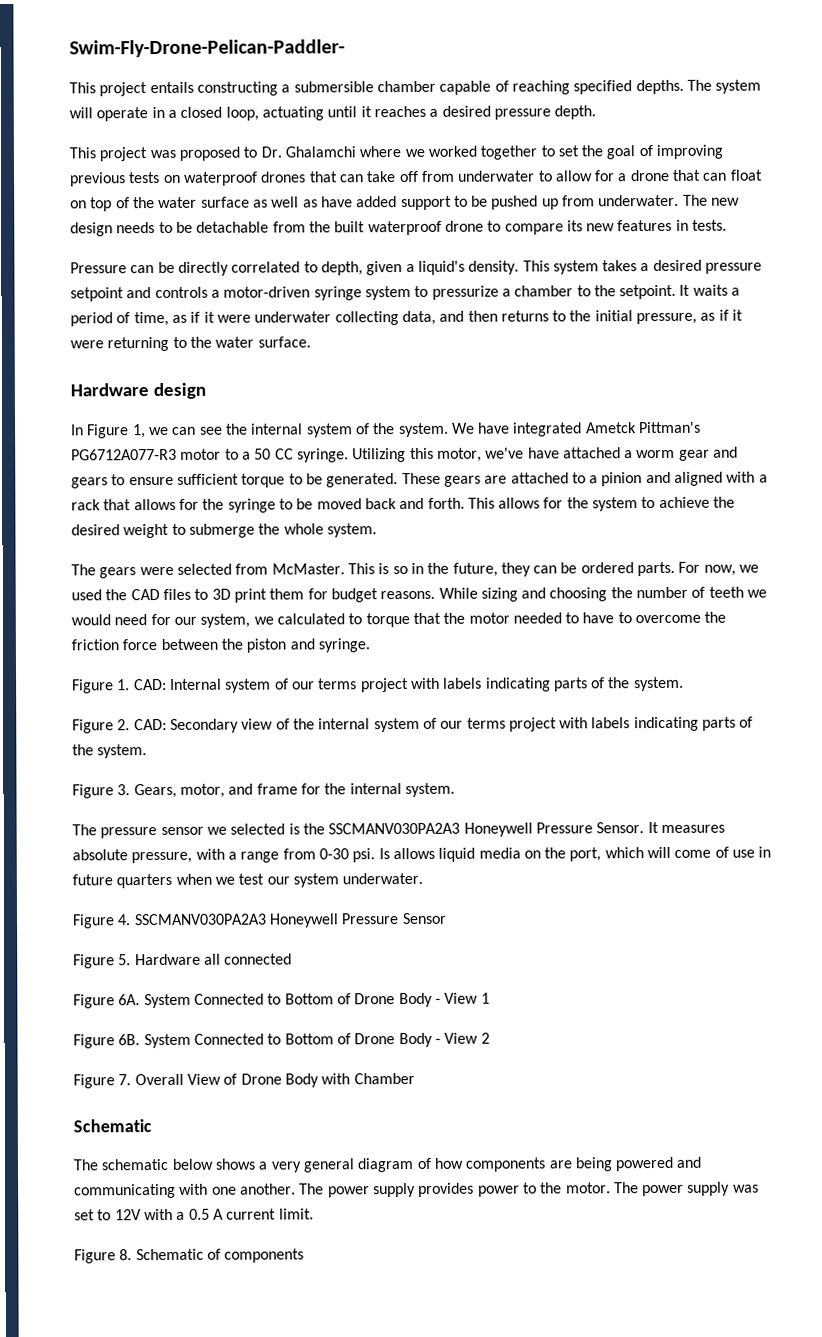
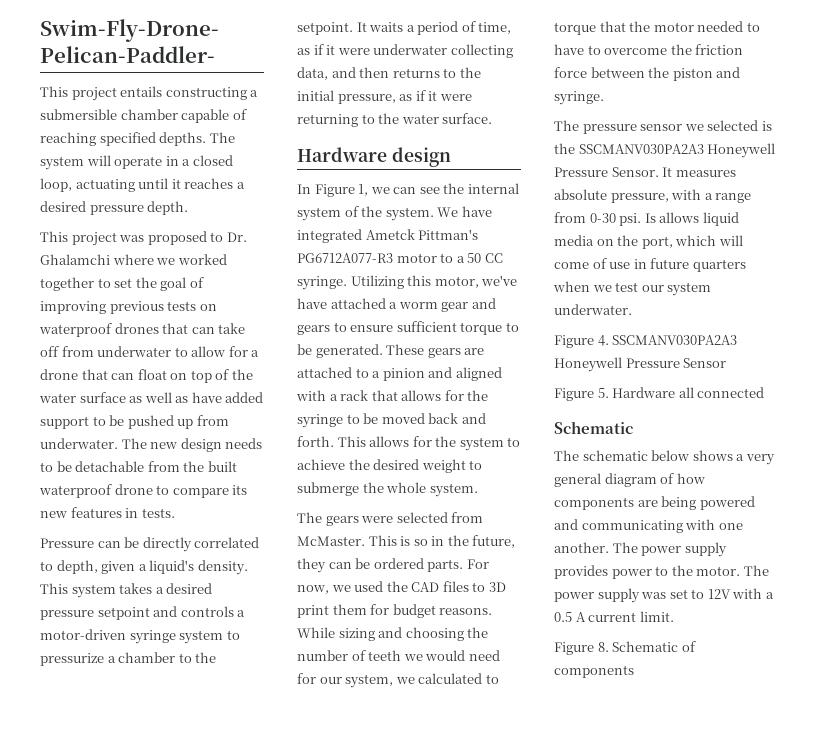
[72,676,684,694] [72,716,754,734] [72,744,148,759] [72,782,455,799] // Figure 1. CAD: Internal system of our terms project with labels indicating parts of the system. // Figure 2. CAD: Secondary view of the internal system of our terms project with labels indicating parts of the system. // Figure 3. Gears, motor, and frame for the internal system. -> (604, 98) none
[73,992,490,1009] [73,1032,490,1049] [73,1072,415,1089] // Figure 6A. System Connected to Bottom of Drone Body - View 1 // Figure 6B. System Connected to Bottom of Drone Body - View 2 // Figure 7. Overall View of Drone Body with Chamber -> (765, 392) none

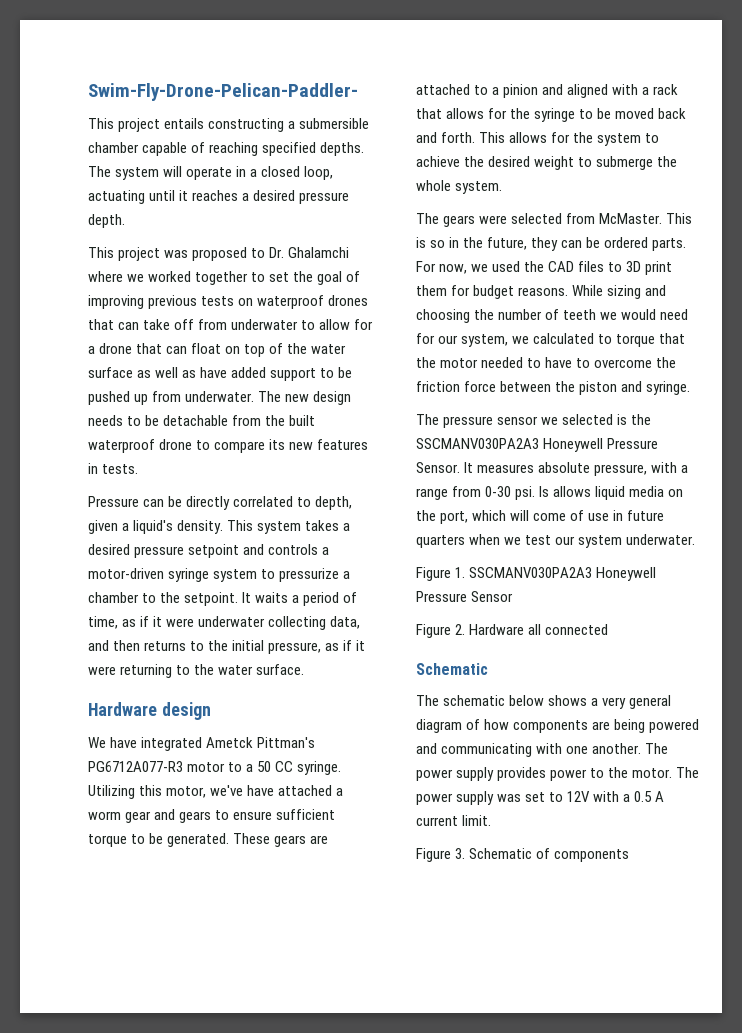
[297,183,519,197] [297,206,434,221] In Figure 1, we can see the internal system of the system. -> (211, 711) none
[597,335,609,346] 4. -> [455,567,466,578] 1.
[597,388,609,398] 5. -> [455,624,466,635] 2.
[597,642,609,652] 8. -> [455,848,466,859] 3.

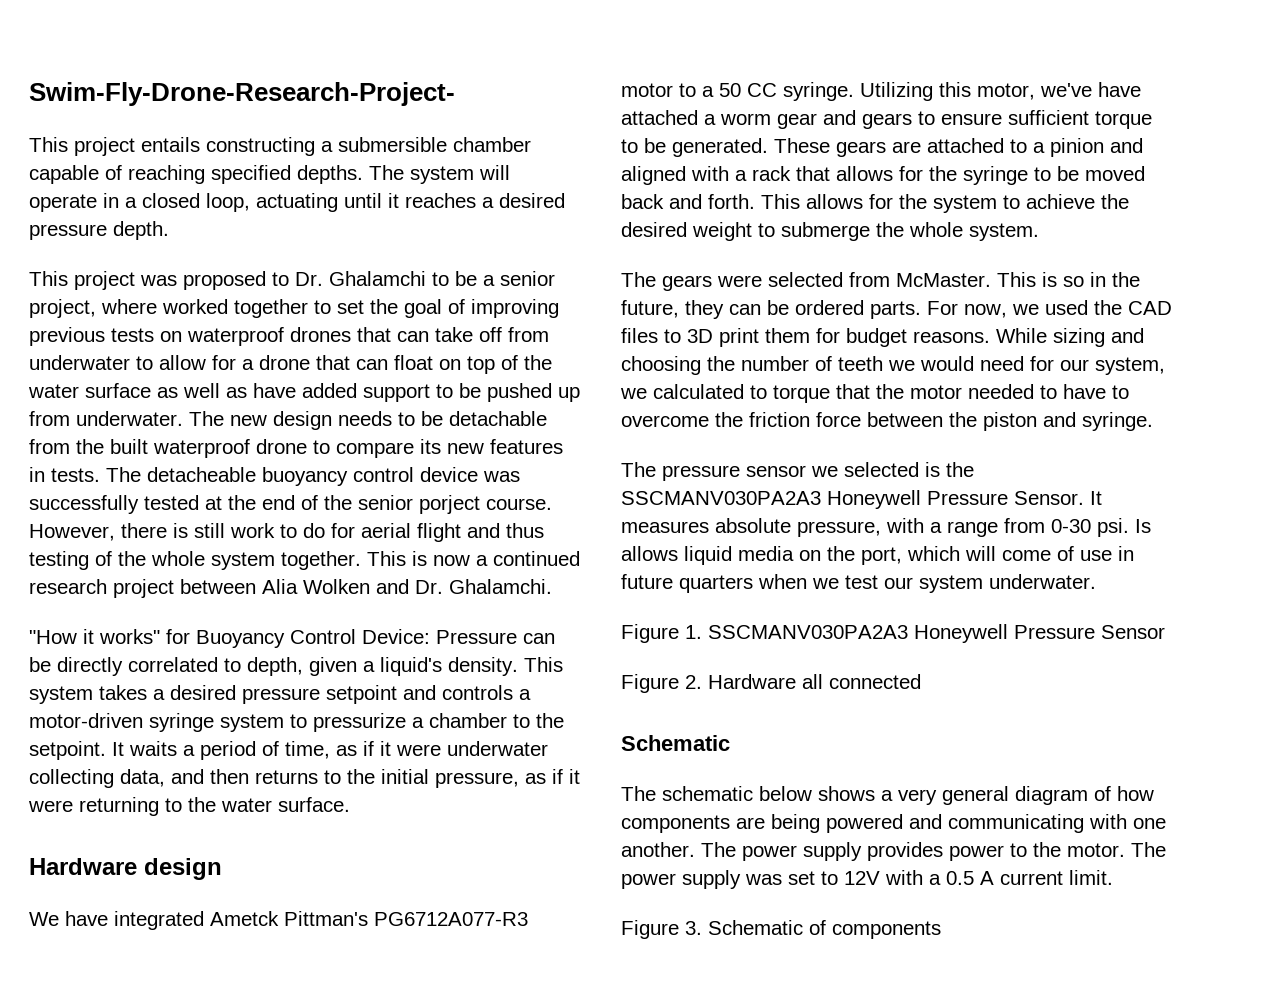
[88,83,358,101] Swim-Fly-Drone-Pelican-Paddler- -> [29,82,455,106] Swim-Fly-Drone-Research-Project-
[88,271,145,282] where we -> [432,271,555,286] [29,299,157,318] to be a senior project, where
(139, 469) // -> [106,467,520,486] [29,495,552,514] [29,523,544,542] [29,551,580,570] [29,579,552,598] [29,629,430,648] The detacheable buoyancy control device was successfully tested at the end of the senior porject course. However, there is still work to do for aerial flight and thus testing of the whole system together. This is now a continued research project between Alia Wolken and Dr. Ghalamchi. // "How it works" for Buoyancy Control Device:

